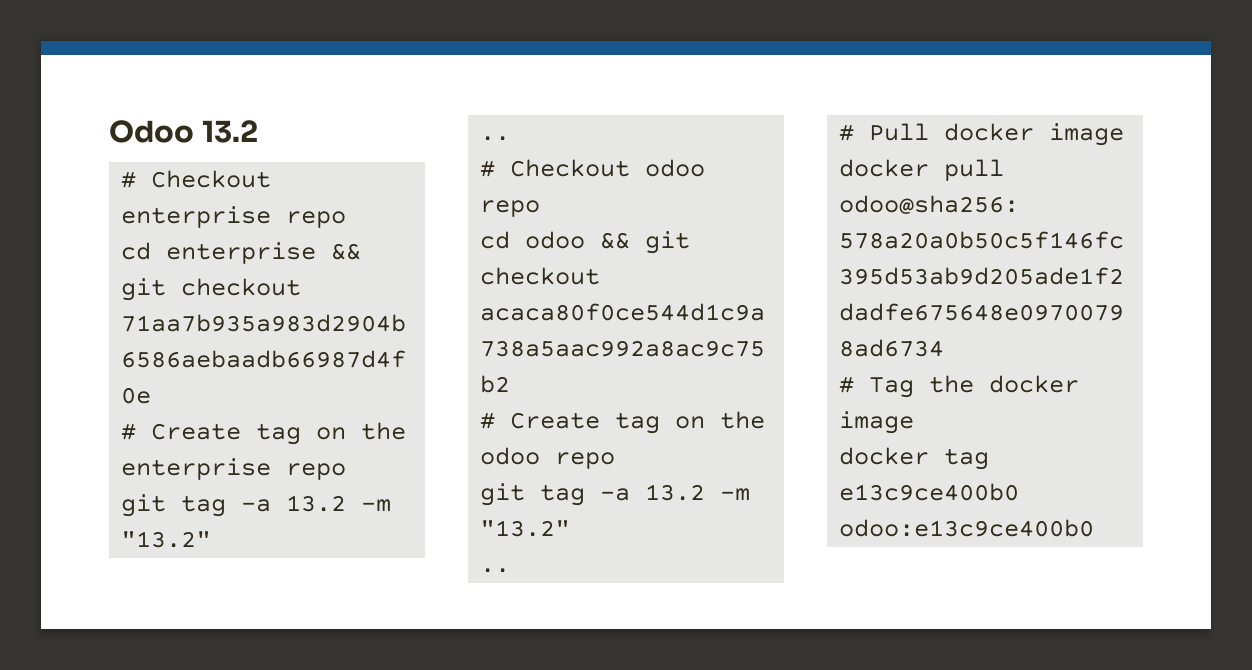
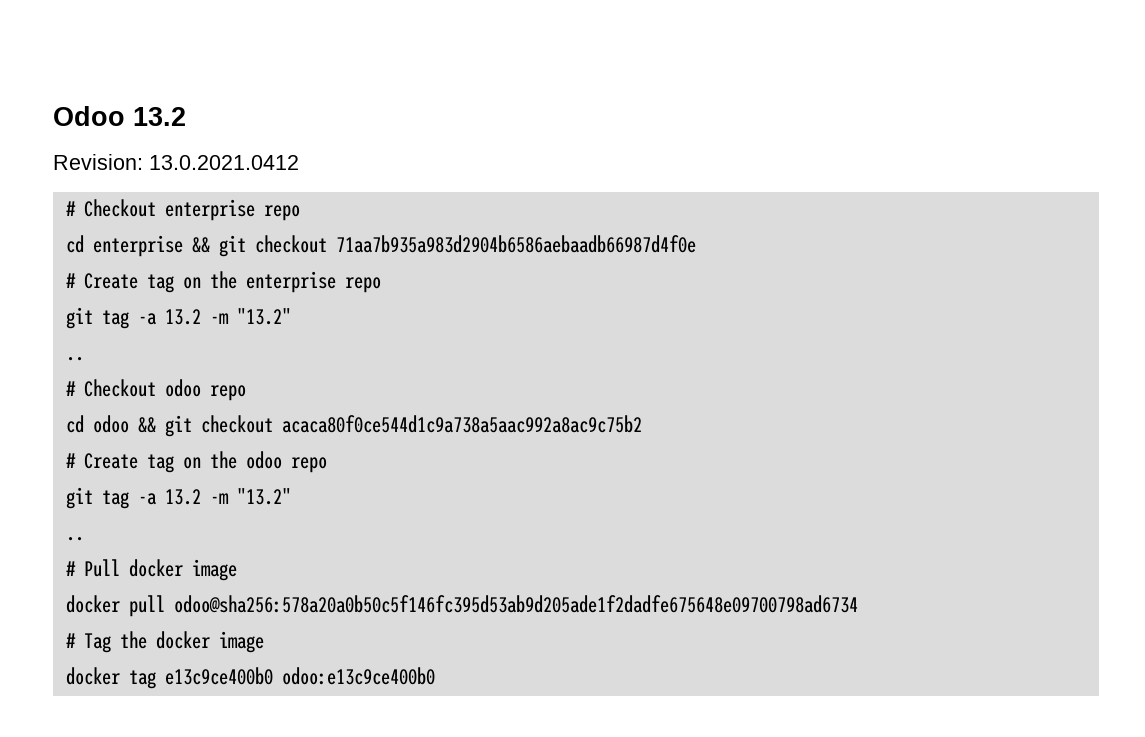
(258, 131) none -> [53,154,299,170] // Revision: 13.0.2021.0412

